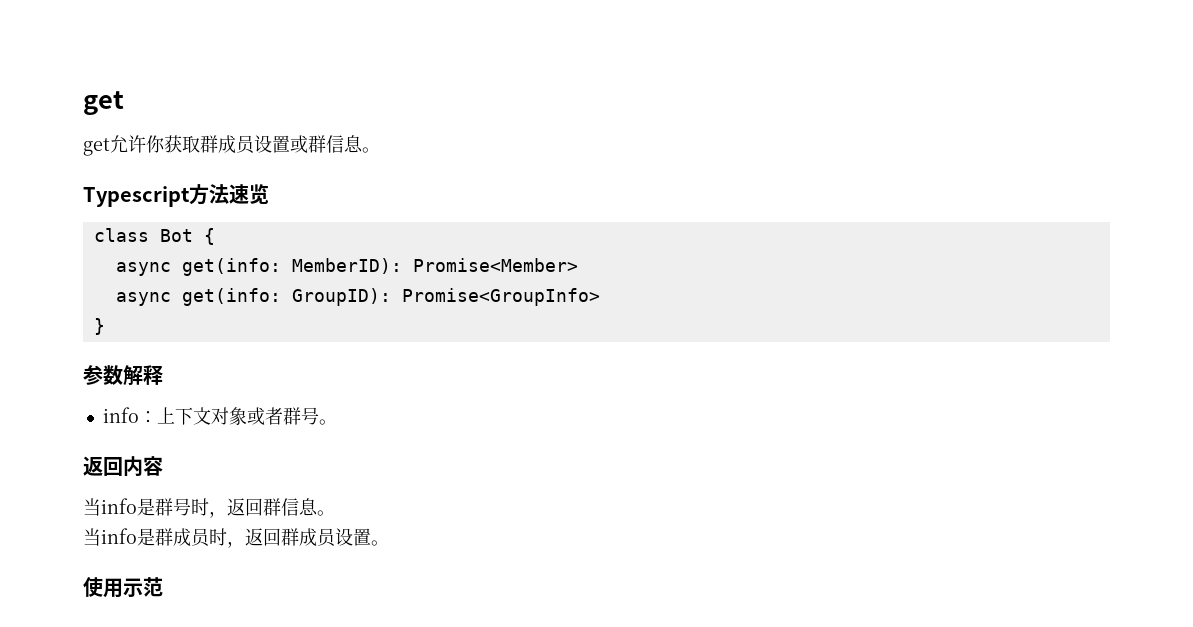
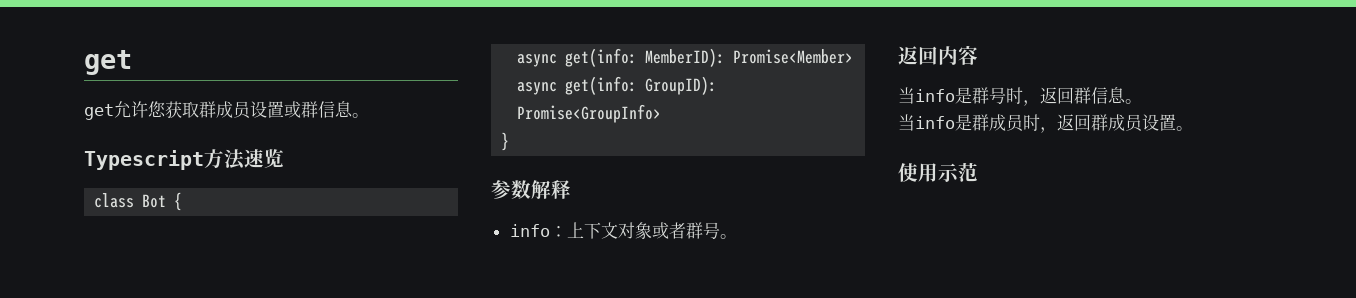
[146,135,165,153] 你 -> [148,101,166,117] 您

